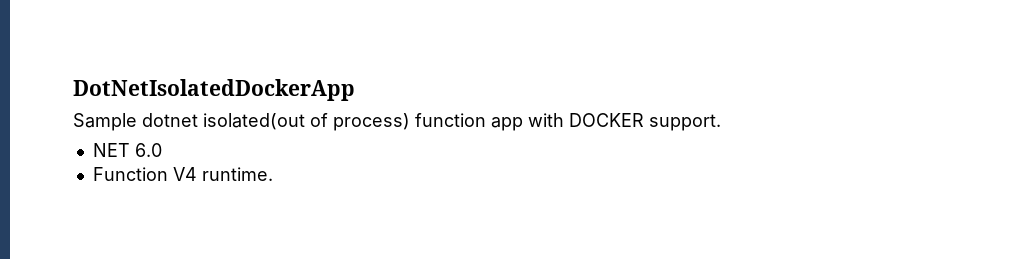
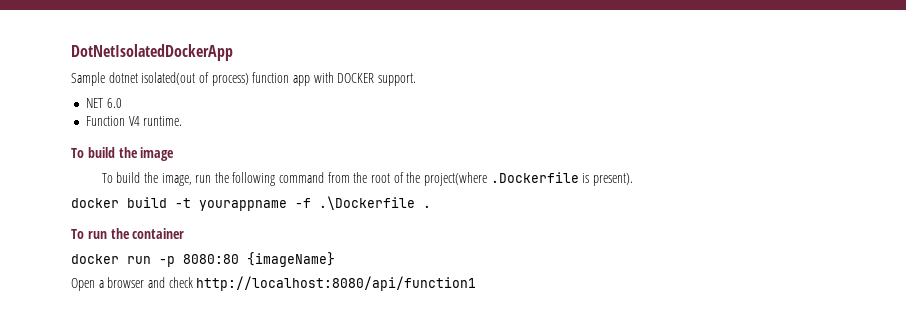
(273, 174) none -> [71,147,175,161] [101,172,633,186] [71,196,431,211] [71,228,185,239] [71,252,335,267] [71,276,477,291] // To build the image // To build the image, run the following command from the root of the project(where .Dockerfile is present). // docker build -t yourappname -f .\Dockerfile . // To run the container // docker run -p 8080:80 {imageName} // Open a browser and check http://localhost:8080/api/function1

